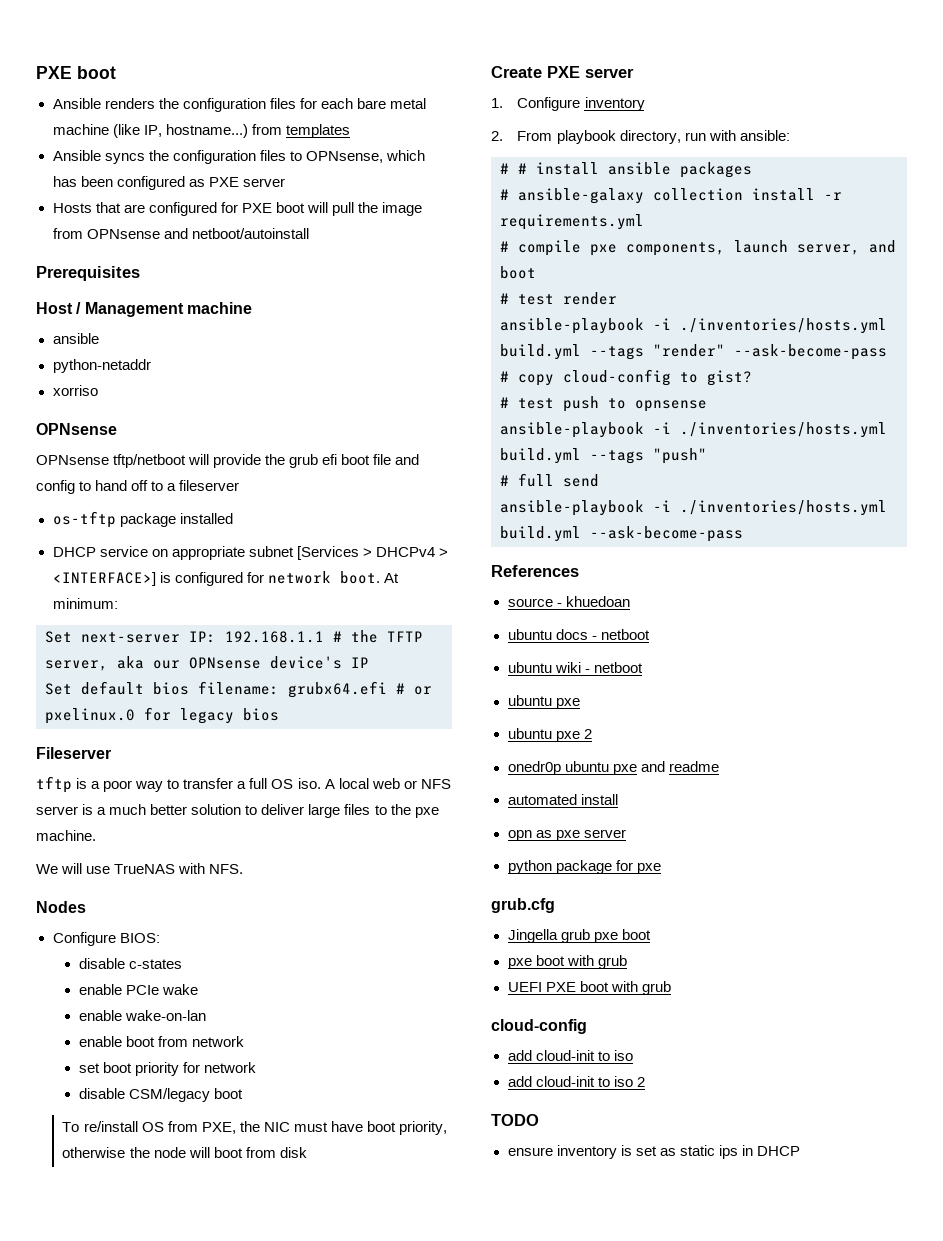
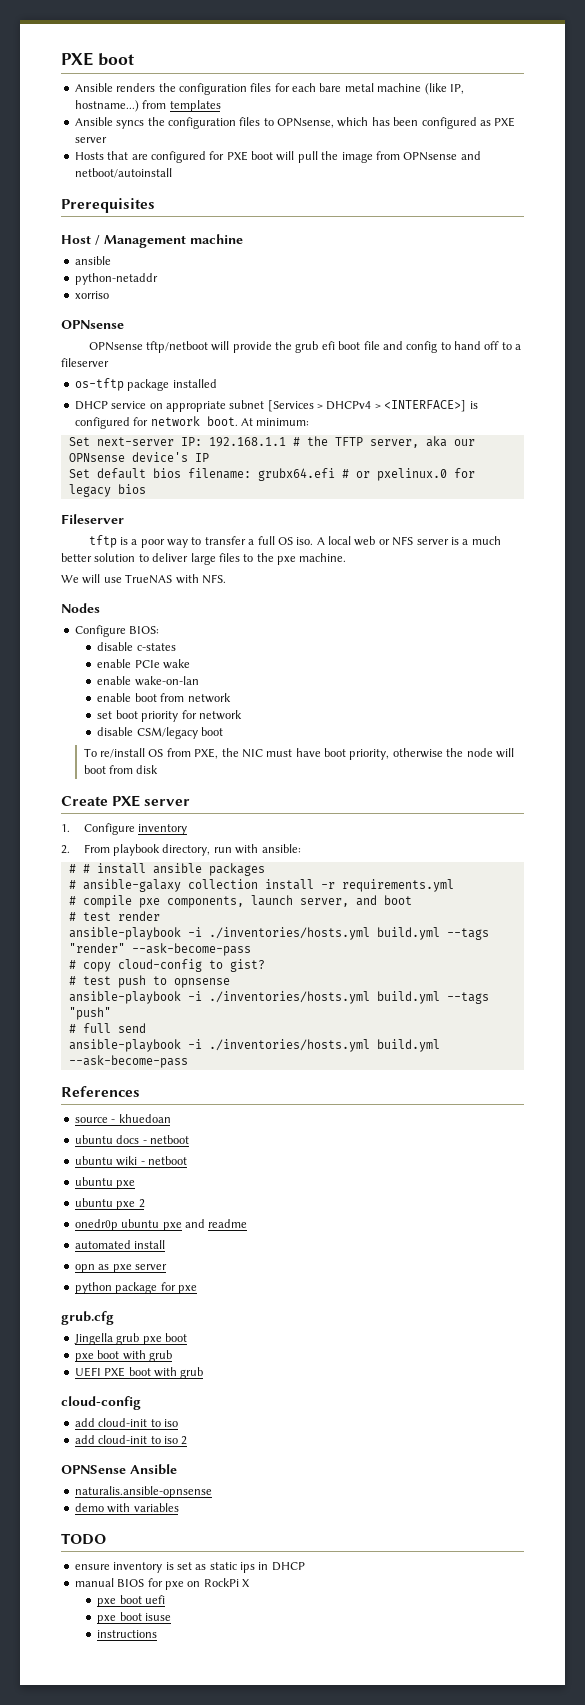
(645, 1082) none -> [61,1464,177,1475] [74,1486,212,1498] [74,1503,179,1513] // OPNSense Ansible // naturalis.ansible-opnsense // demo with variables
(800, 1151) none -> [74,1578,250,1590] [97,1595,166,1607] [97,1612,172,1624] [97,1630,158,1638] // manual BIOS for pxe on RockPi X // pxe boot uefi // pxe boot isuse // instructions

